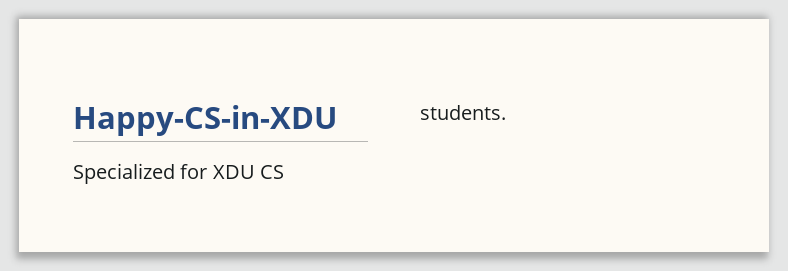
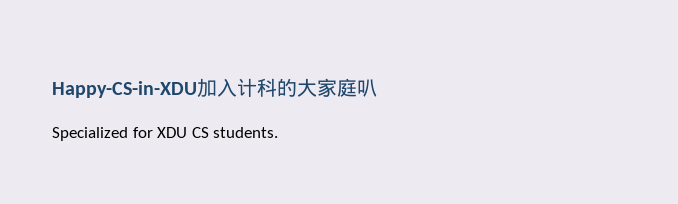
(337, 120) none -> [197,78,377,98] 加入计科的大家庭叭

